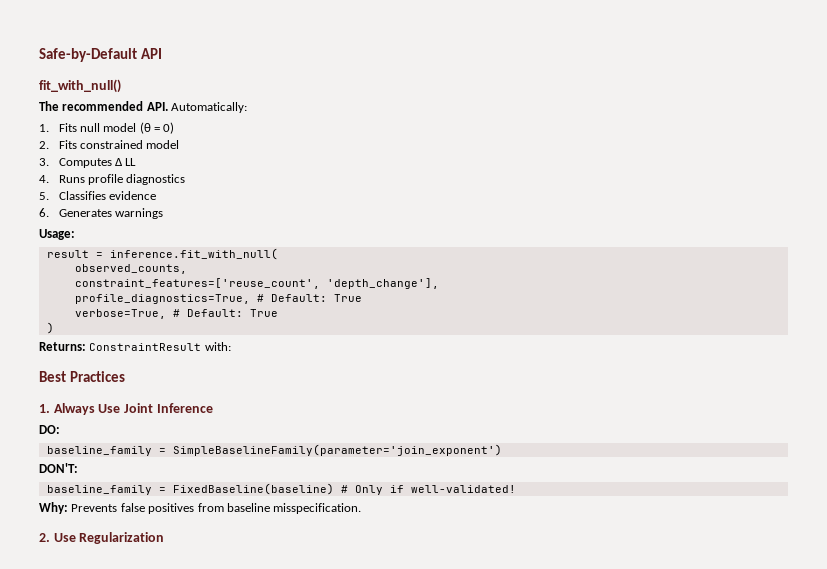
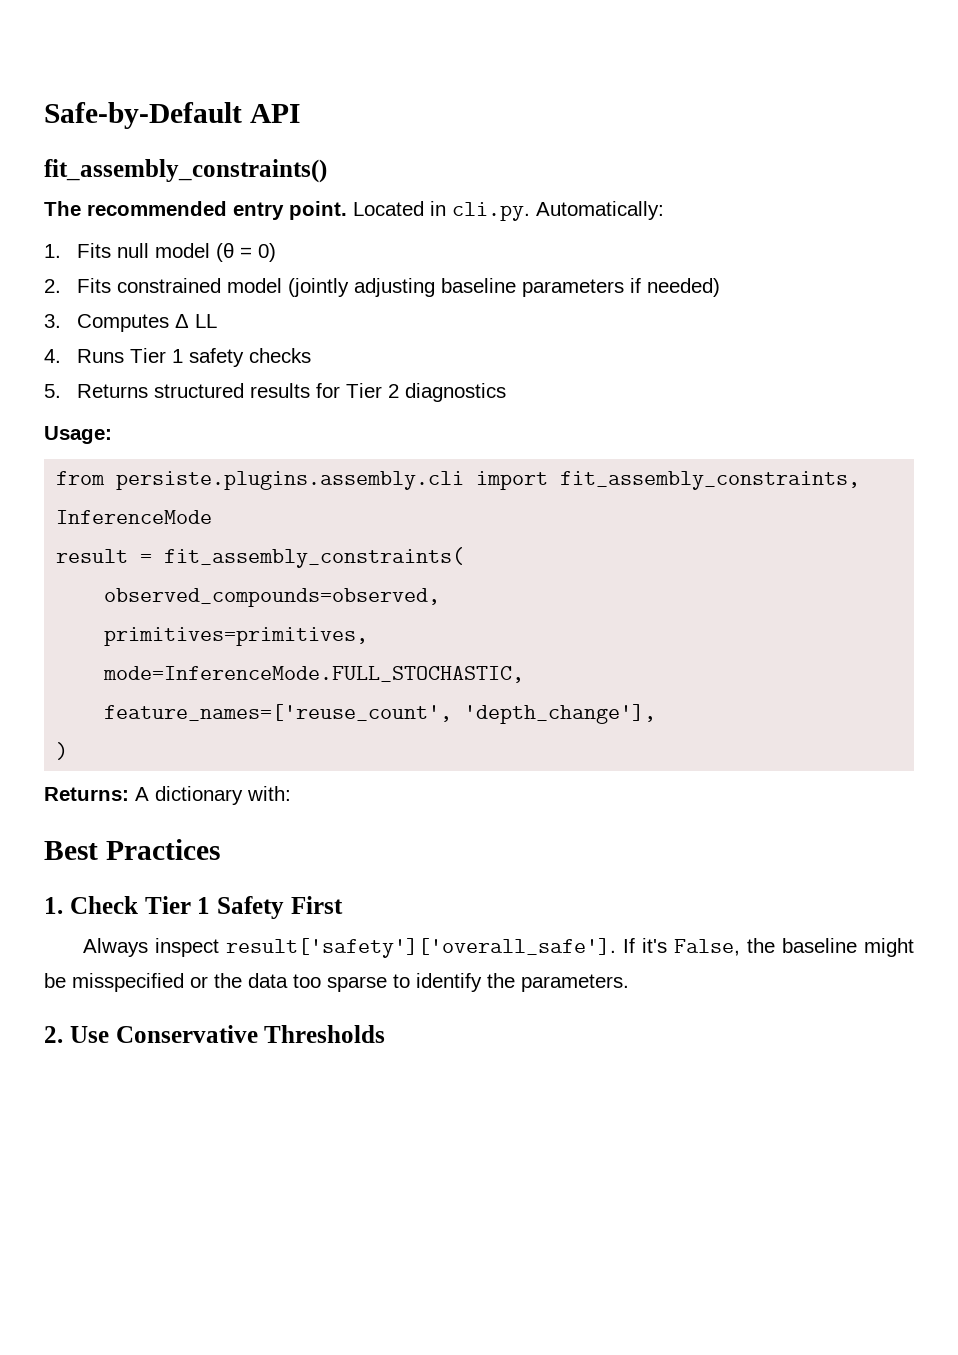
[39,79,121,93] fit_with_null() -> [44,159,327,183] fit_assembly_constraints()
[146,102,168,111] API. -> [233,201,530,221] entry point. Located in cli.py.
(180, 144) none -> [287,278,720,297] (jointly adjusting baseline parameters if needed)
[87,174,186,185] [39,191,156,200] [39,208,163,219] [39,229,75,240] [46,248,278,260] [74,264,187,274] [74,278,439,289] [74,294,362,304] [74,309,278,319] profile diagnostics // 5. Classifies evidence // 6. Generates warnings // Usage: // result = inference.fit_with_null( // observed_counts, // constraint_features=['reuse_count', 'depth_change'], // profile_diagnostics=True, # Default: True // verbose=True, # Default: True -> [129,348,311,367] [44,383,506,402] [44,426,112,444] [56,471,861,490] [56,510,213,524] [56,547,465,568] [104,588,441,607] [104,627,369,646] [103,666,525,683] [104,704,657,724] Tier 1 safety checks // 5. Returns structured results for Tier 2 diagnostics // Usage: // from persiste.plugins.assembly.cli import fit_assembly_constraints, InferenceMode // result = fit_assembly_constraints( // observed_compounds=observed, // primitives=primitives, // mode=InferenceMode.FULL_STOCHASTIC, // feature_names=['reuse_count', 'depth_change'],
[89,343,202,351] ConstraintResult -> [135,786,243,805] A dictionary
[53,403,213,415] [39,425,60,434] [46,444,502,456] [39,463,78,473] [46,483,516,495] [39,502,362,514] Always Use Joint Inference // DO: // baseline_family = SimpleBaselineFamily(parameter='join_exponent') // DON'T: // baseline_family = FixedBaseline(baseline) # Only if well-validated! // Why: Prevents false positives from baseline misspecification. -> [69,896,343,919] [82,938,914,958] [44,973,629,992] Check Tier 1 Safety First // Always inspect result['safety']['overall_safe']. If it's False, the baseline might be misspecified or the data too sparse to identify the parameters.
[79,532,165,544] Regularization -> [115,1025,386,1043] Conservative Thresholds

